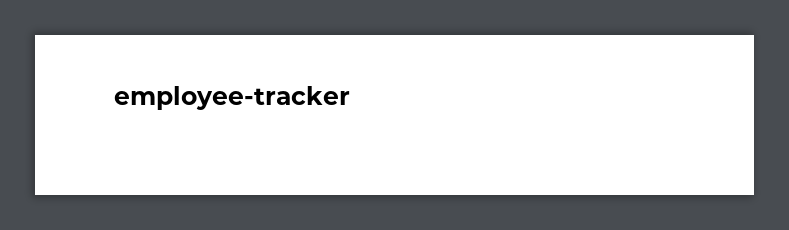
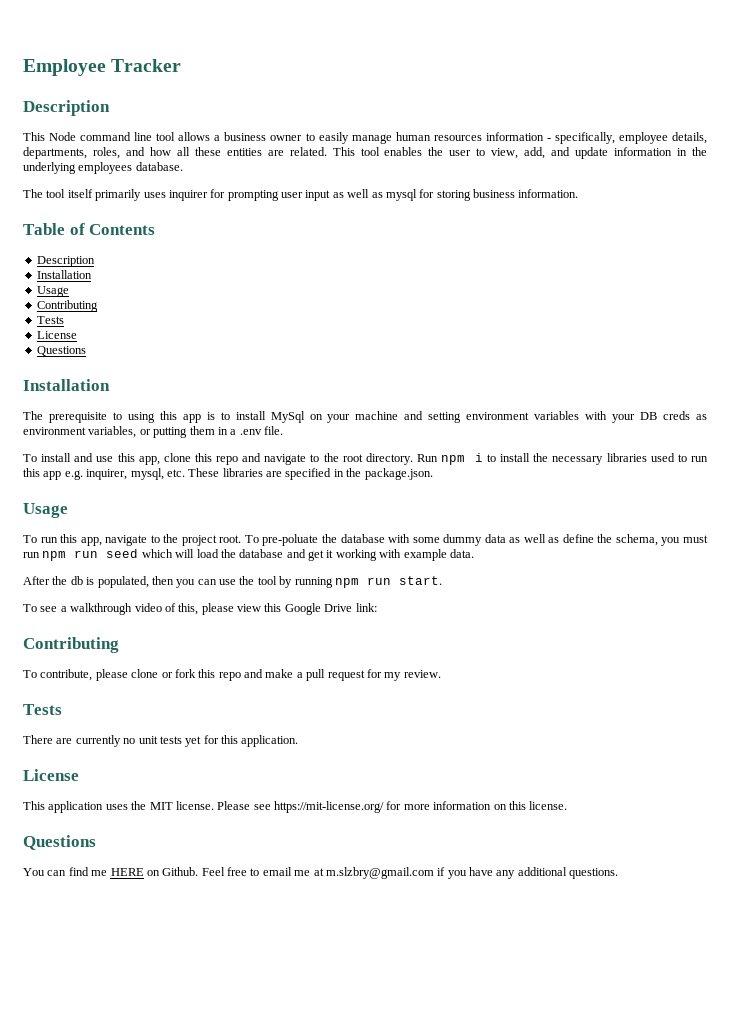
[114,86,350,110] employee-tracker -> [23,59,182,76] [23,100,110,116] [23,132,707,144] [23,147,708,159] [23,162,183,174] [23,189,579,201] [23,223,156,235] [36,256,95,267] [36,270,92,279] [36,286,69,297] [36,300,98,312] [36,316,64,324] [36,331,77,339] [36,346,86,356] [23,379,110,391] [23,411,708,423] [23,426,283,438] [23,453,708,465] [23,468,433,480] [23,503,68,518] [23,534,708,546] [23,549,474,561] [23,576,442,588] [23,603,377,615] [23,637,119,653] [23,669,441,681] [23,704,62,715] [23,735,299,747] [23,769,79,781] [23,801,568,813] [23,835,96,850] [23,867,619,879] Employee Tracker // Description // This Node command line tool allows a business owner to easily manage human resources information - specifically, employee details, departments, roles, and how all these entities are related. This tool enables the user to view, add, and update information in the underlying employees database. // The tool itself primarily uses inquirer for prompting user input as well as mysql for storing business information. // Table of Contents // Description // Installation // Usage // Contributing // Tests // License // Questions // Installation // The prerequisite to using this app is to install MySql on your machine and setting environment variables with your DB creds as environment variables, or putting them in a .env file. // To install and use this app, clone this repo and navigate to the root directory. Run npm i to install the necessary libraries used to run this app e.g. inquirer, mysql, etc. These libraries are specified in the package.json. // Usage // To run this app, navigate to the project root. To pre-poluate the database with some dummy data as well as define the schema, you must run npm run seed which will load the database and get it working with example data. // After the db is populated, then you can use the tool by running npm run start. // To see a walkthrough video of this, please view this Google Drive link: // Contributing // To contribute, please clone or fork this repo and make a pull request for my review. // Tests // There are currently no unit tests yet for this application. // License // This application uses the MIT license. Please see https://mit-license.org/ for more information on this license. // Questions // You can find me HERE on Github. Feel free to email me at m.slzbry@gmail.com if you have any additional questions.

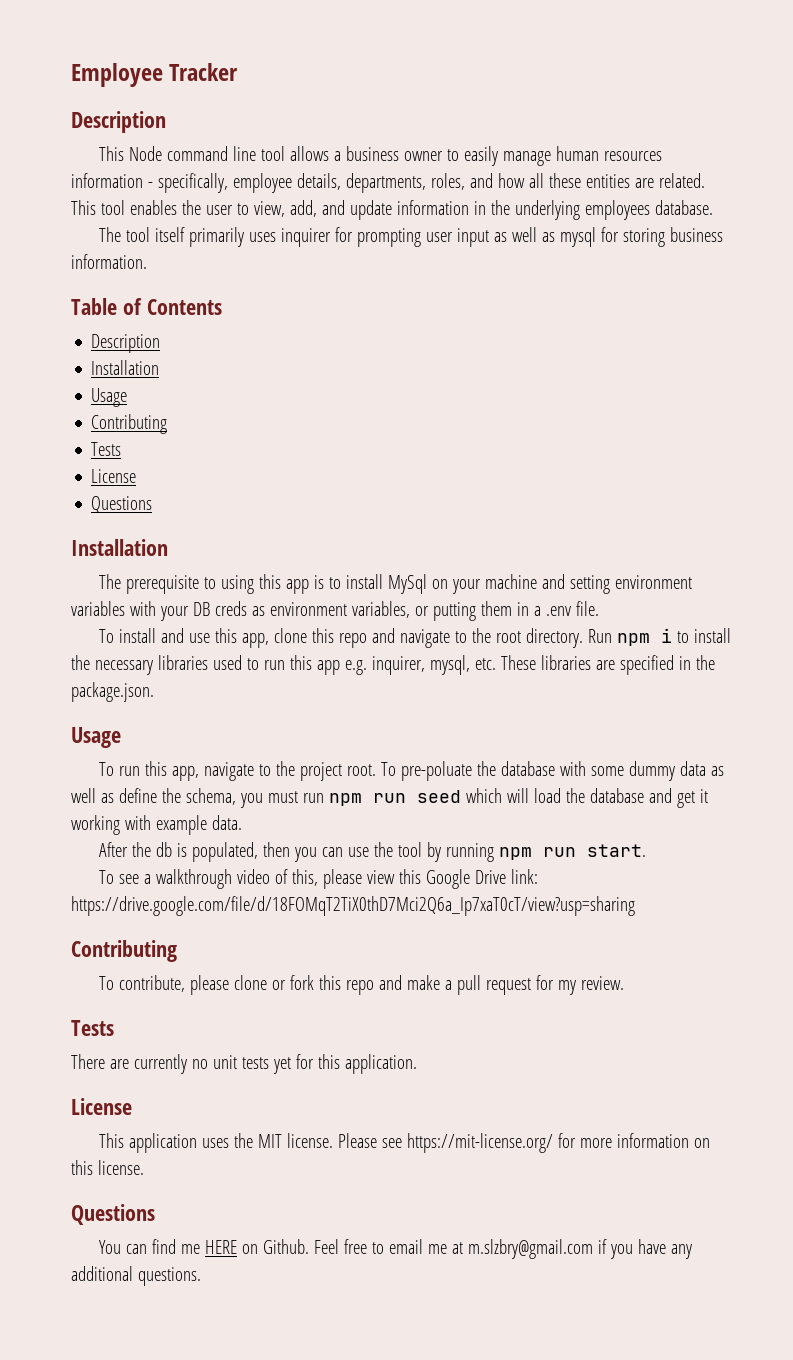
(377, 607) none -> [71,896,635,916] https://drive.google.com/file/d/18FOMqT2TiX0thD7Mci2Q6a_Ip7xaT0cT/view?usp=sharing

